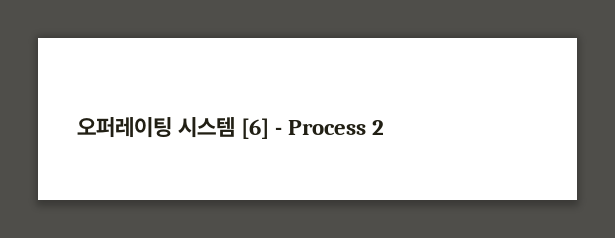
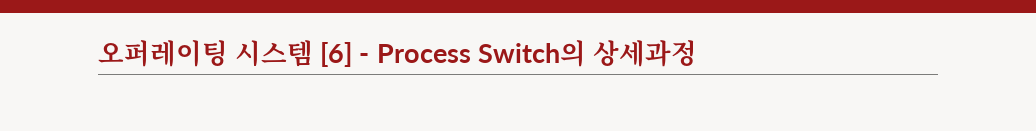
[372,120,385,135] 2 -> [477,40,697,67] Switch의 상세과정

